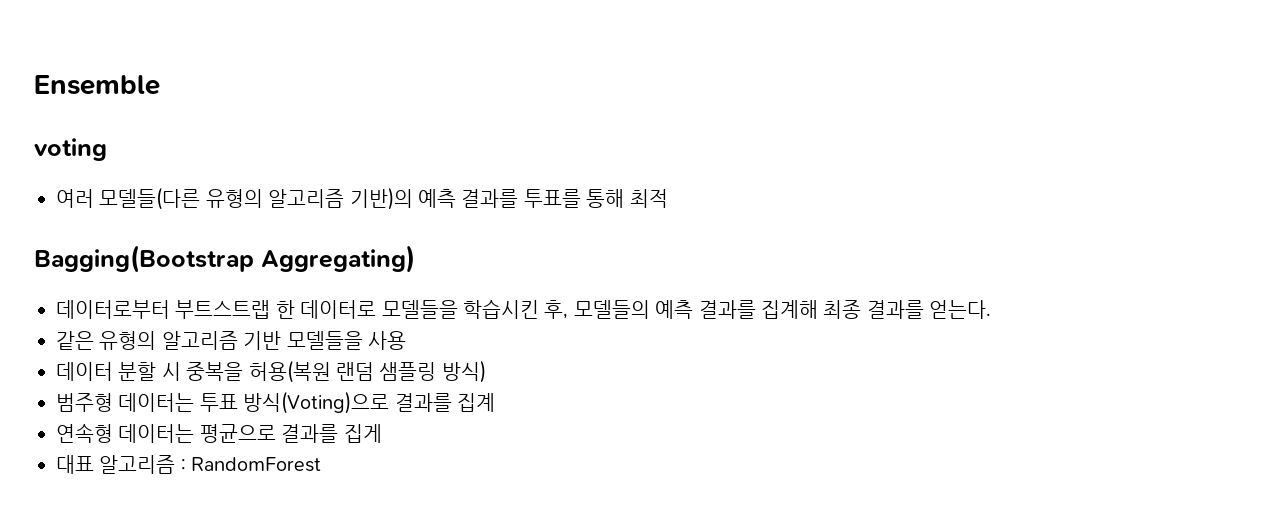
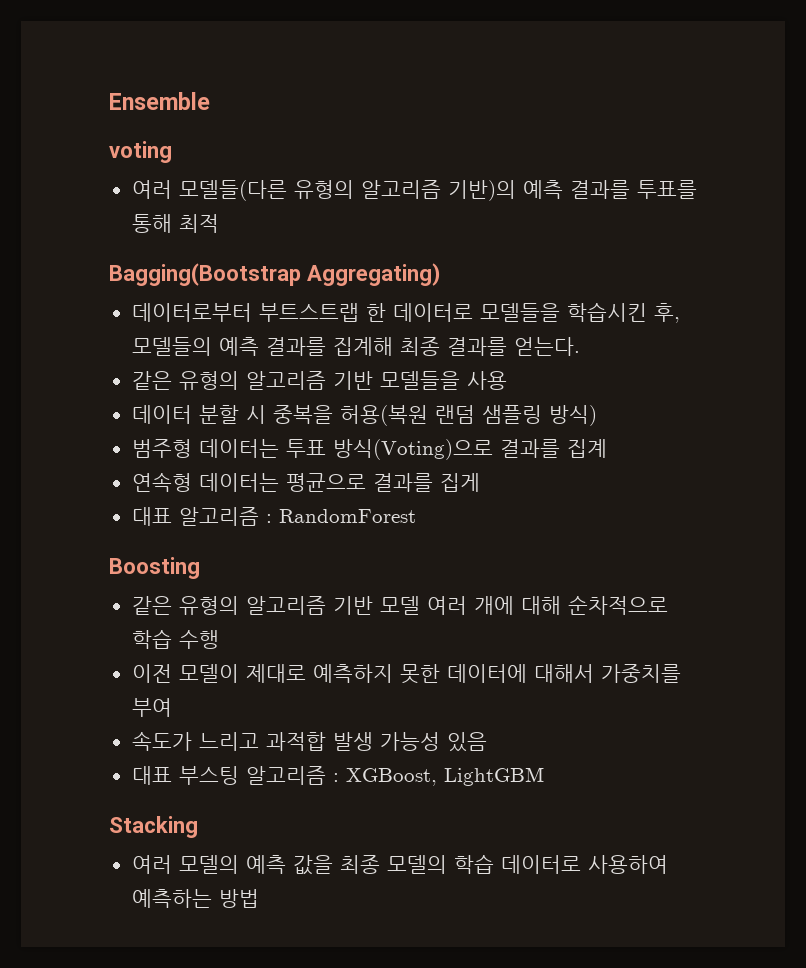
(322, 464) none -> [109,557,200,579] [131,595,668,615] [131,629,219,649] [131,664,681,684] [131,698,172,717] [131,731,487,752] [131,766,544,786] [109,816,198,838] [131,854,668,875] [131,889,259,908] // Boosting // 같은 유형의 알고리즘 기반 모델 여러 개에 대해 순차적으로 학습 수행 // 이전 모델이 제대로 예측하지 못한 데이터에 대해서 가중치를 부여 // 속도가 느리고 과적합 발생 가능성 있음 // 대표 부스팅 알고리즘 : XGBoost, LightGBM // Stacking // 여러 모델의 예측 값을 최종 모델의 학습 데이터로 사용하여 예측하는 방법

